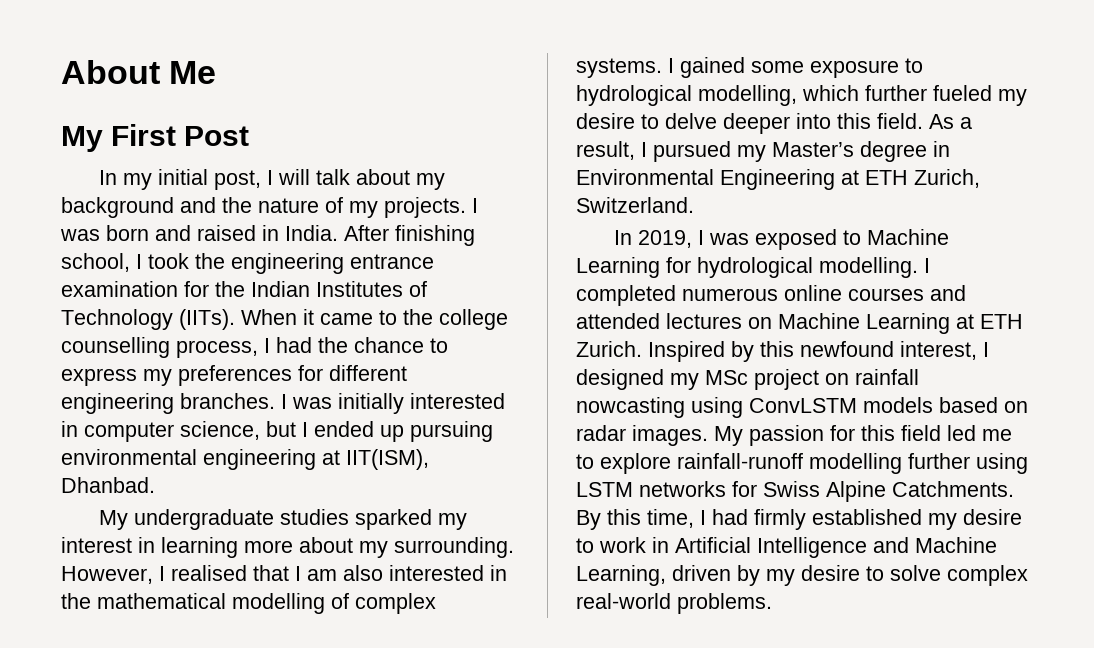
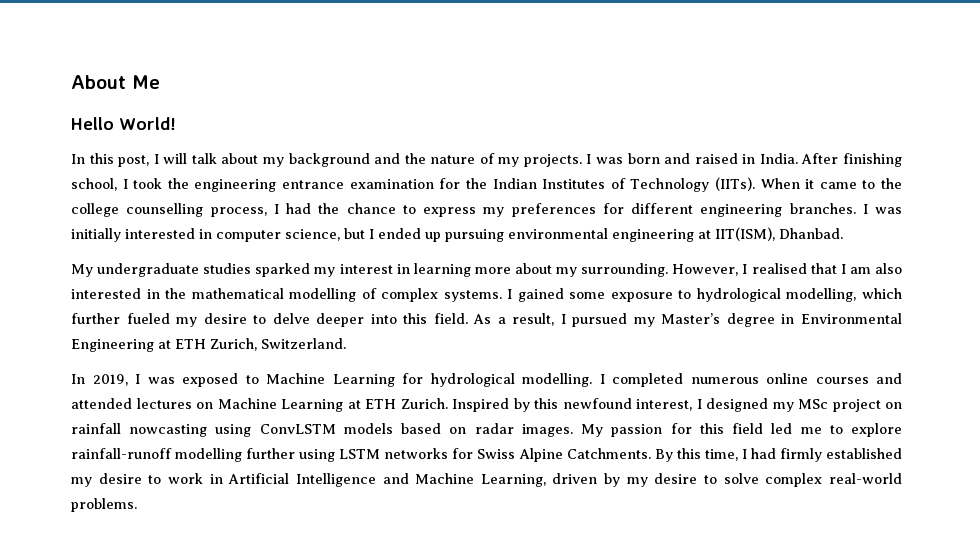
[61,124,250,152] [98,169,208,190] My First Post // In my initial -> [71,117,176,130] [71,153,114,164] Hello World! // In this

